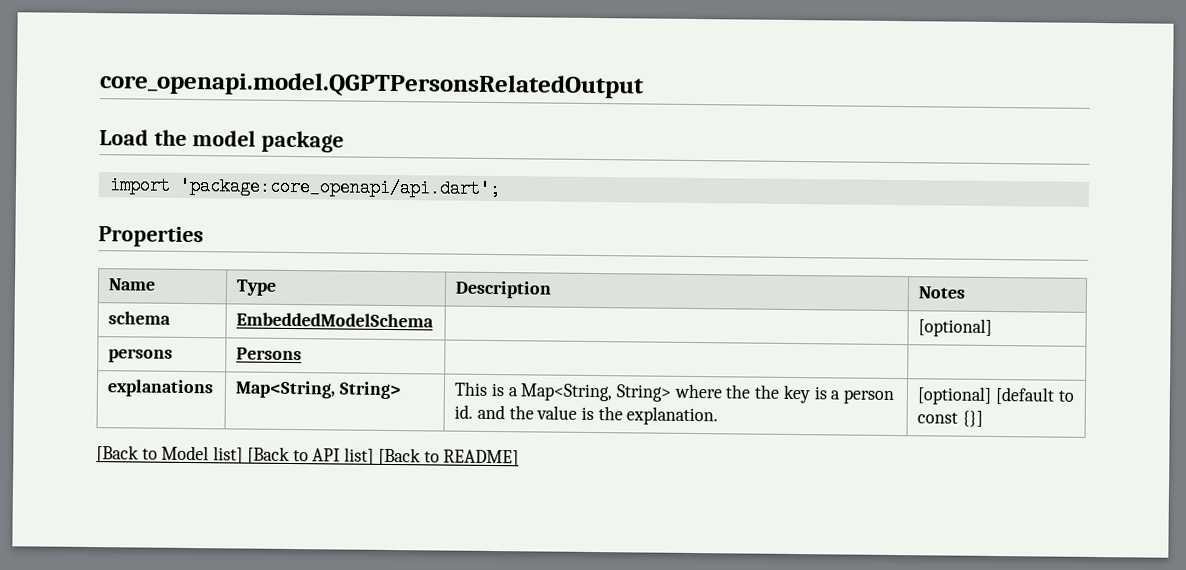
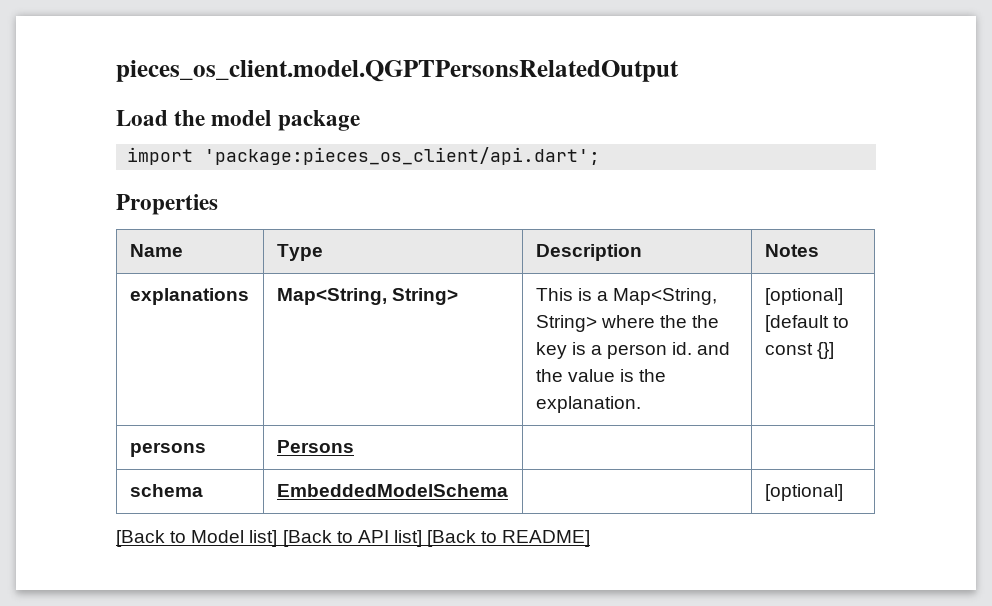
[99,71,645,99] core_openapi.model.QGPTPersonsRelatedOutput -> [116,60,679,82] pieces_os_client.model.QGPTPersonsRelatedOutput
[178,176,501,199] 'package:core_openapi/api.dart'; -> [204,147,601,165] 'package:pieces_os_client/api.dart';
[108,311,172,325] [236,312,435,328] [918,318,993,337] [108,348,174,363] [236,347,303,361] // schema | EmbeddedModelSchema | | [optional] // persons | Persons | | -> (819, 250) none
(983, 418) none -> [129,442,206,457] [276,440,354,453] [129,484,203,497] [276,484,508,497] [764,484,843,501] // persons | Persons | | // schema | EmbeddedModelSchema | | [optional]

